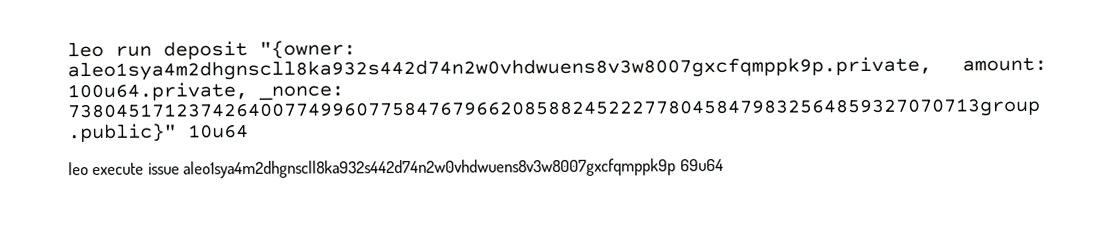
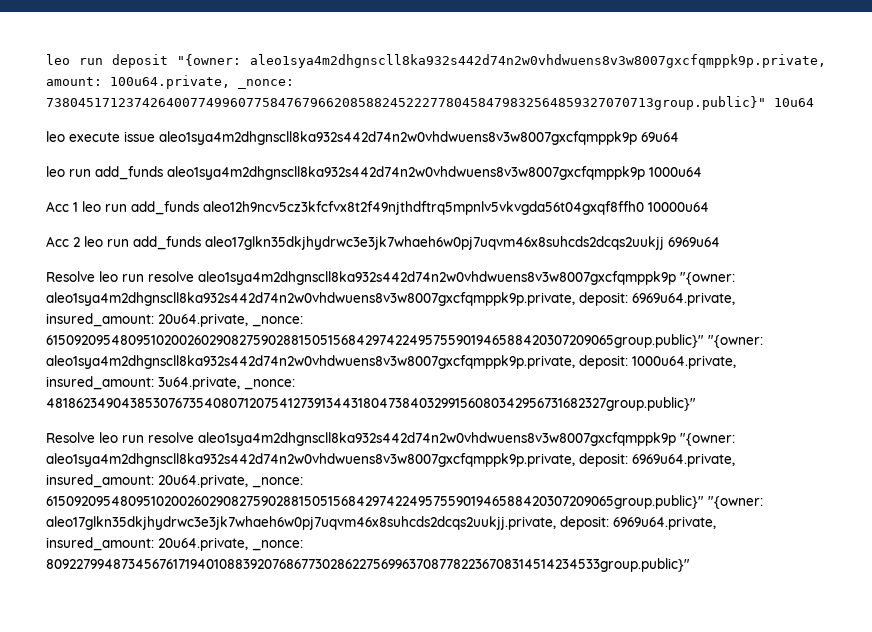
(724, 165) none -> [46,166,702,180] [46,201,709,215] [46,236,720,250] [46,271,735,285] [46,292,735,306] [46,313,303,327] [46,334,763,348] [46,355,736,369] [46,376,295,390] [46,397,696,411] [46,432,735,446] [46,453,735,467] [46,474,303,488] [46,495,763,509] [46,516,716,530] [46,537,303,551] [46,558,690,572] // leo run add_funds aleo1sya4m2dhgnscll8ka932s442d74n2w0vhdwuens8v3w8007gxcfqmppk9p 1000u64 // Acc 1 leo run add_funds aleo12h9ncv5cz3kfcfvx8t2f49njthdftrq5mpnlv5vkvgda56t04gxqf8ffh0 10000u64 // Acc 2 leo run add_funds aleo17glkn35dkjhydrwc3e3jk7whaeh6w0pj7uqvm46x8suhcds2dcqs2uukjj 6969u64 // Resolve leo run resolve aleo1sya4m2dhgnscll8ka932s442d74n2w0vhdwuens8v3w8007gxcfqmppk9p "{owner: aleo1sya4m2dhgnscll8ka932s442d74n2w0vhdwuens8v3w8007gxcfqmppk9p.private, deposit: 6969u64.private, insured_amount: 20u64.private, _nonce: 6150920954809510200260290827590288150515684297422495755901946588420307209065group.public}" "{owner: aleo1sya4m2dhgnscll8ka932s442d74n2w0vhdwuens8v3w8007gxcfqmppk9p.private, deposit: 1000u64.private, insured_amount: 3u64.private, _nonce: 4818623490438530767354080712075412739134431804738403299156080342956731682327group.public}" // Resolve leo run resolve aleo1sya4m2dhgnscll8ka932s442d74n2w0vhdwuens8v3w8007gxcfqmppk9p "{owner: aleo1sya4m2dhgnscll8ka932s442d74n2w0vhdwuens8v3w8007gxcfqmppk9p.private, deposit: 6969u64.private, insured_amount: 20u64.private, _nonce: 6150920954809510200260290827590288150515684297422495755901946588420307209065group.public}" "{owner: aleo17glkn35dkjhydrwc3e3jk7whaeh6w0pj7uqvm46x8suhcds2dcqs2uukjj.private, deposit: 6969u64.private, insured_amount: 20u64.private, _nonce: 8092279948734567617194010883920768677302862275699637087782236708314514234533group.public}"

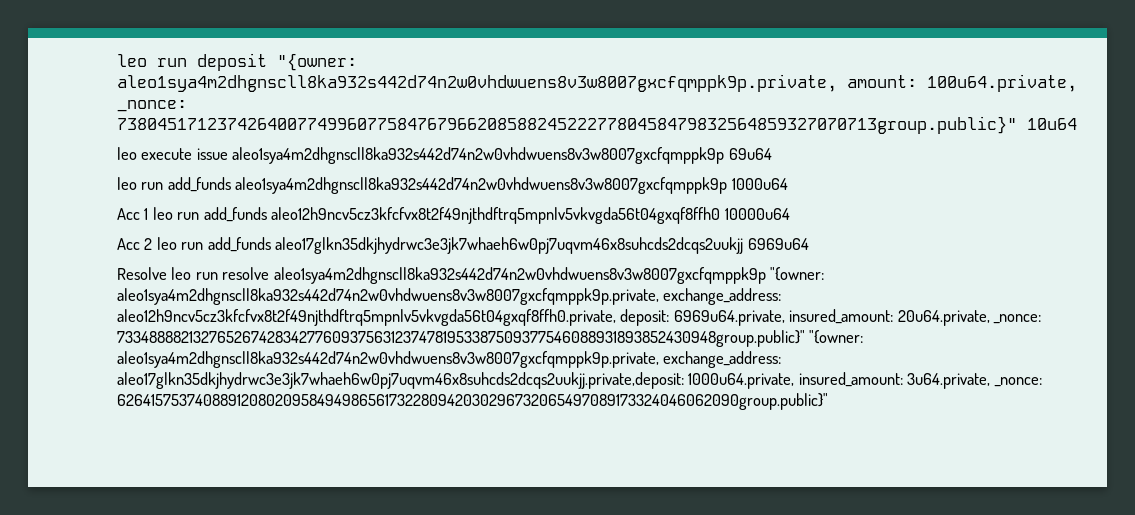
[579,292,735,306] [46,313,303,327] [46,334,763,348] [46,355,628,369] deposit: 6969u64.private, insured_amount: 20u64.private, _nonce: 6150920954809510200260290827590288150515684297422495755901946588420307209065group.public}" "{owner: aleo1sya4m2dhgnscll8ka932s442d74n2w0vhdwuens8v3w8007gxcfqmppk9p.private, deposit: -> [663,288,782,305] [117,309,1042,326] [117,330,864,347] [117,351,782,368] [117,372,684,389] exchange_address: aleo12h9ncv5cz3kfcfvx8t2f49njthdftrq5mpnlv5vkvgda56t04gxqf8ffh0.private, deposit: 6969u64.private, insured_amount: 20u64.private, _nonce: 733488882132765267428342776093756312374781953387509377546088931893852430948group.public}" "{owner: aleo1sya4m2dhgnscll8ka932s442d74n2w0vhdwuens8v3w8007gxcfqmppk9p.private, exchange_address: aleo17glkn35dkjhydrwc3e3jk7whaeh6w0pj7uqvm46x8suhcds2dcqs2uukjj.private,deposit:
[46,397,696,411] [46,432,735,446] [46,453,735,467] [46,474,303,488] [46,495,763,509] [46,516,716,530] [46,537,303,551] [46,558,690,572] 4818623490438530767354080712075412739134431804738403299156080342956731682327group.public}" // Resolve leo run resolve aleo1sya4m2dhgnscll8ka932s442d74n2w0vhdwuens8v3w8007gxcfqmppk9p "{owner: aleo1sya4m2dhgnscll8ka932s442d74n2w0vhdwuens8v3w8007gxcfqmppk9p.private, deposit: 6969u64.private, insured_amount: 20u64.private, _nonce: 6150920954809510200260290827590288150515684297422495755901946588420307209065group.public}" "{owner: aleo17glkn35dkjhydrwc3e3jk7whaeh6w0pj7uqvm46x8suhcds2dcqs2uukjj.private, deposit: 6969u64.private, insured_amount: 20u64.private, _nonce: 8092279948734567617194010883920768677302862275699637087782236708314514234533group.public}" -> [117,393,828,410] 6264157537408891208020958494986561732280942030296732065497089173324046062090group.public}"

